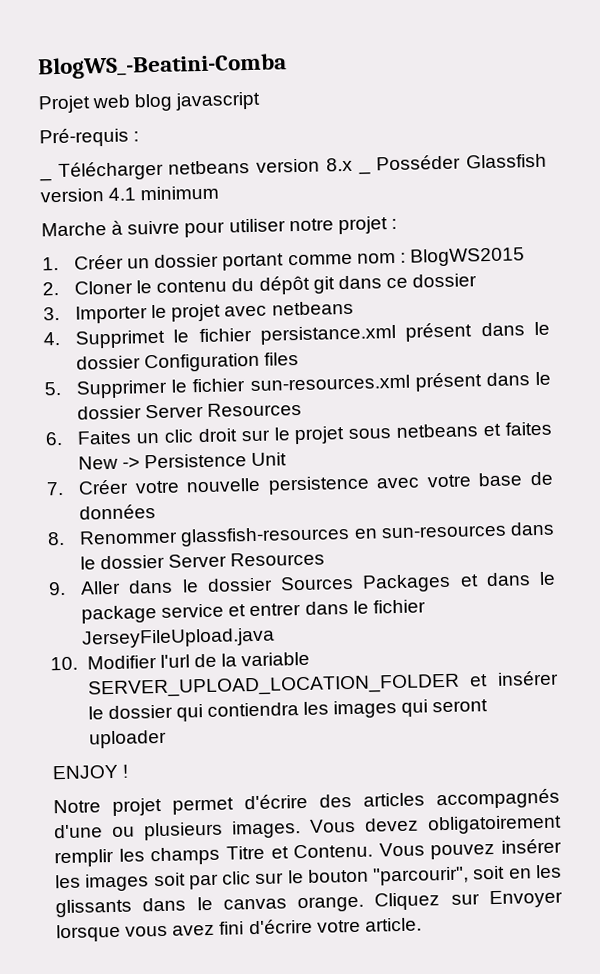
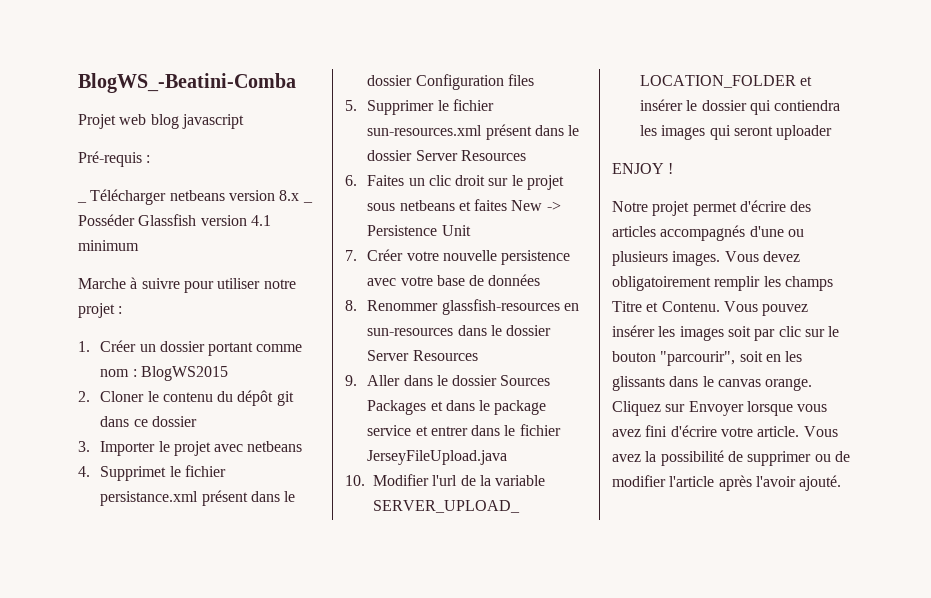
(422, 924) none -> [803,426,838,437] [612,450,850,466] [612,475,842,491] Vous avez la possibilité de supprimer ou de modifier l'article après l'avoir ajouté.

